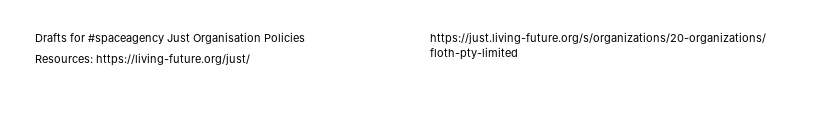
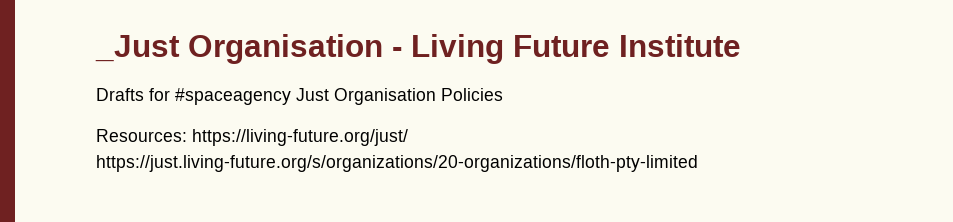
(35, 37) none -> [95,34,741,64] _Just Organisation - Living Future Institute //

